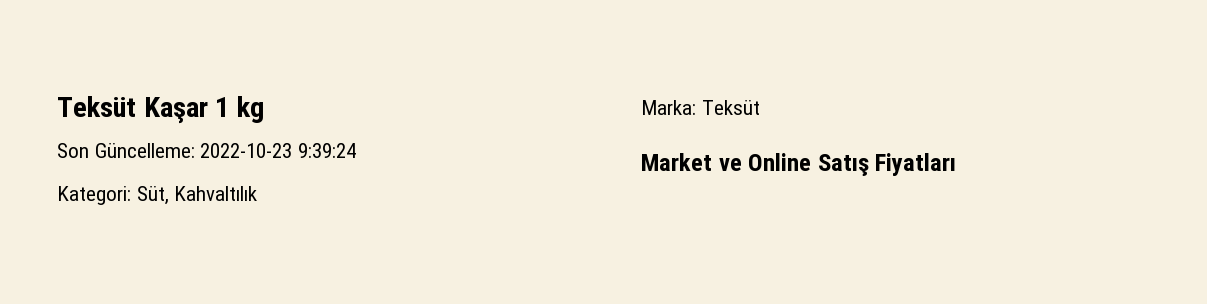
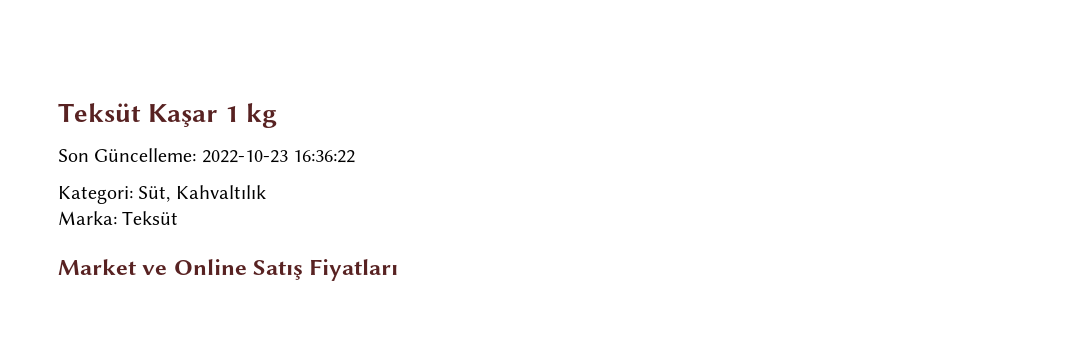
[298,143,357,158] 9:39:24 -> [293,150,356,163] 16:36:22

